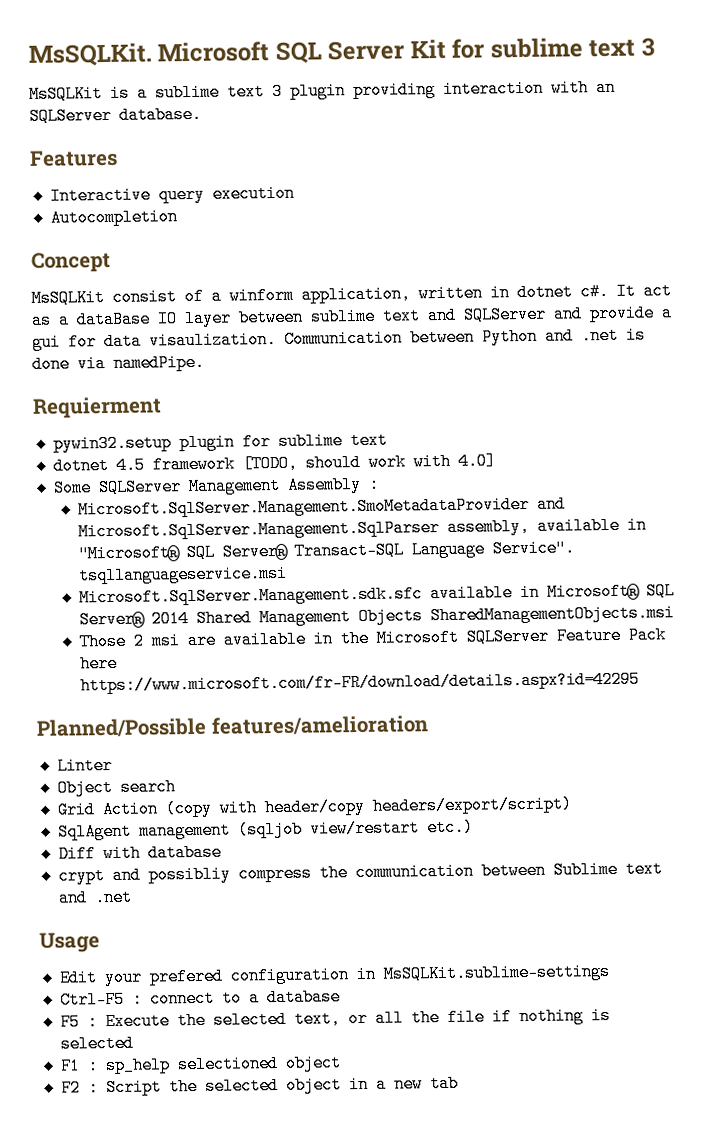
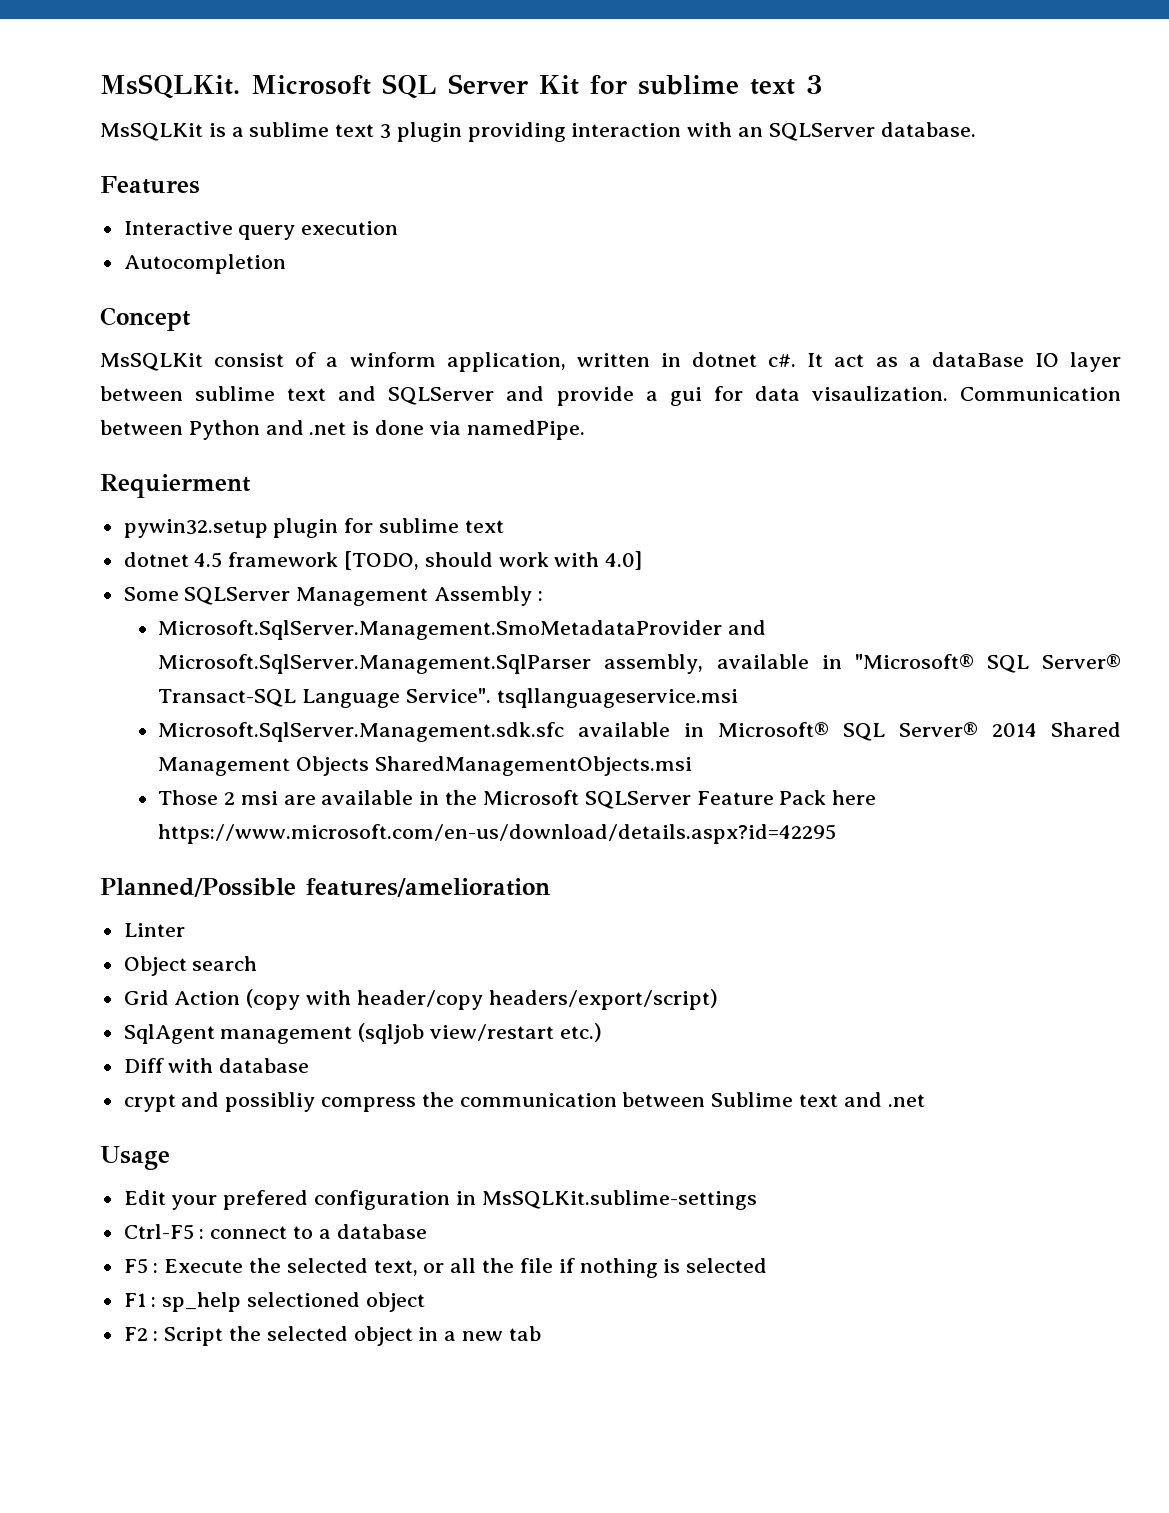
[79,670,640,695] https://www.microsoft.com/fr-FR/download/details.aspx?id=42295 -> [158,824,837,844] https://www.microsoft.com/en-us/download/details.aspx?id=42295

